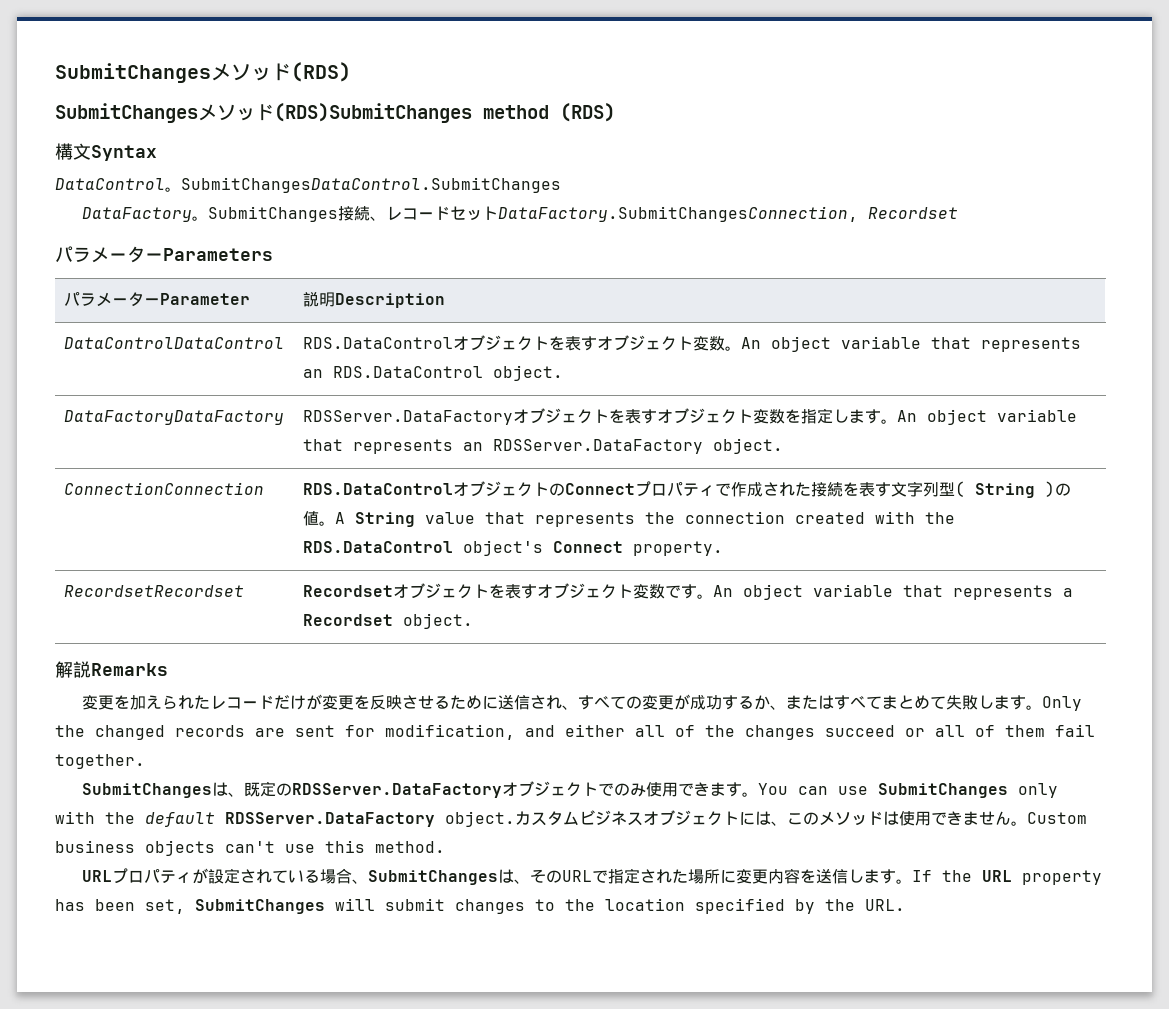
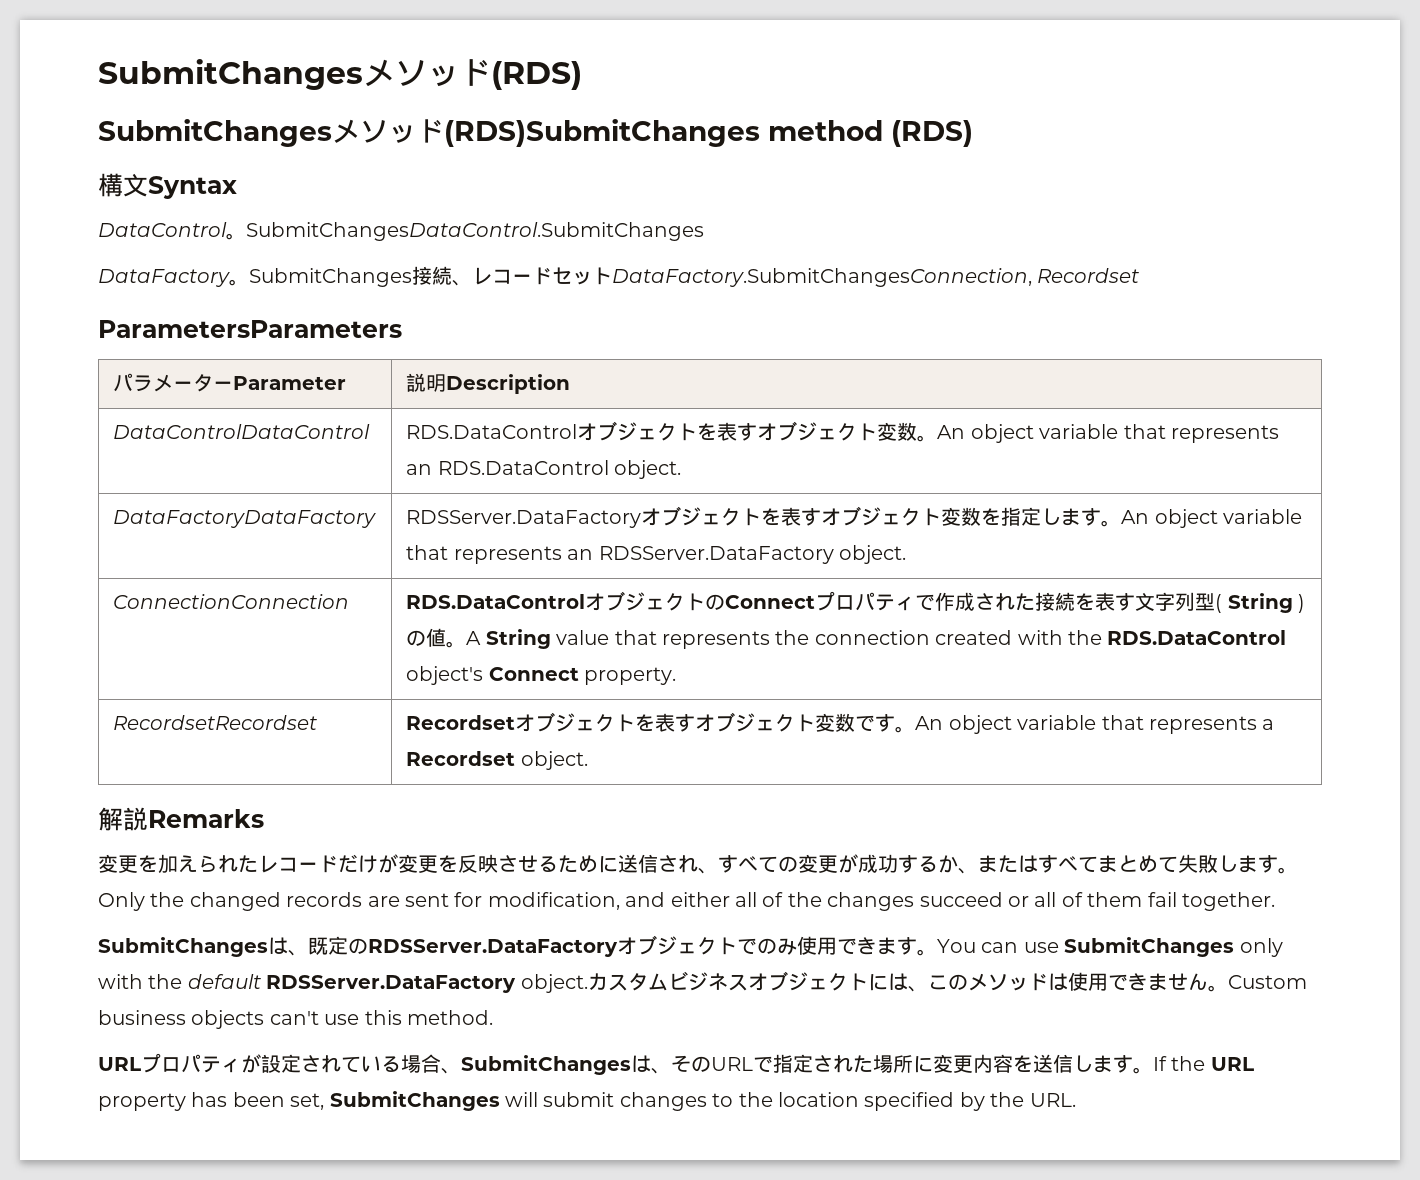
[55,246,273,263] パラメーターParameters -> [98,320,402,338] ParametersParameters

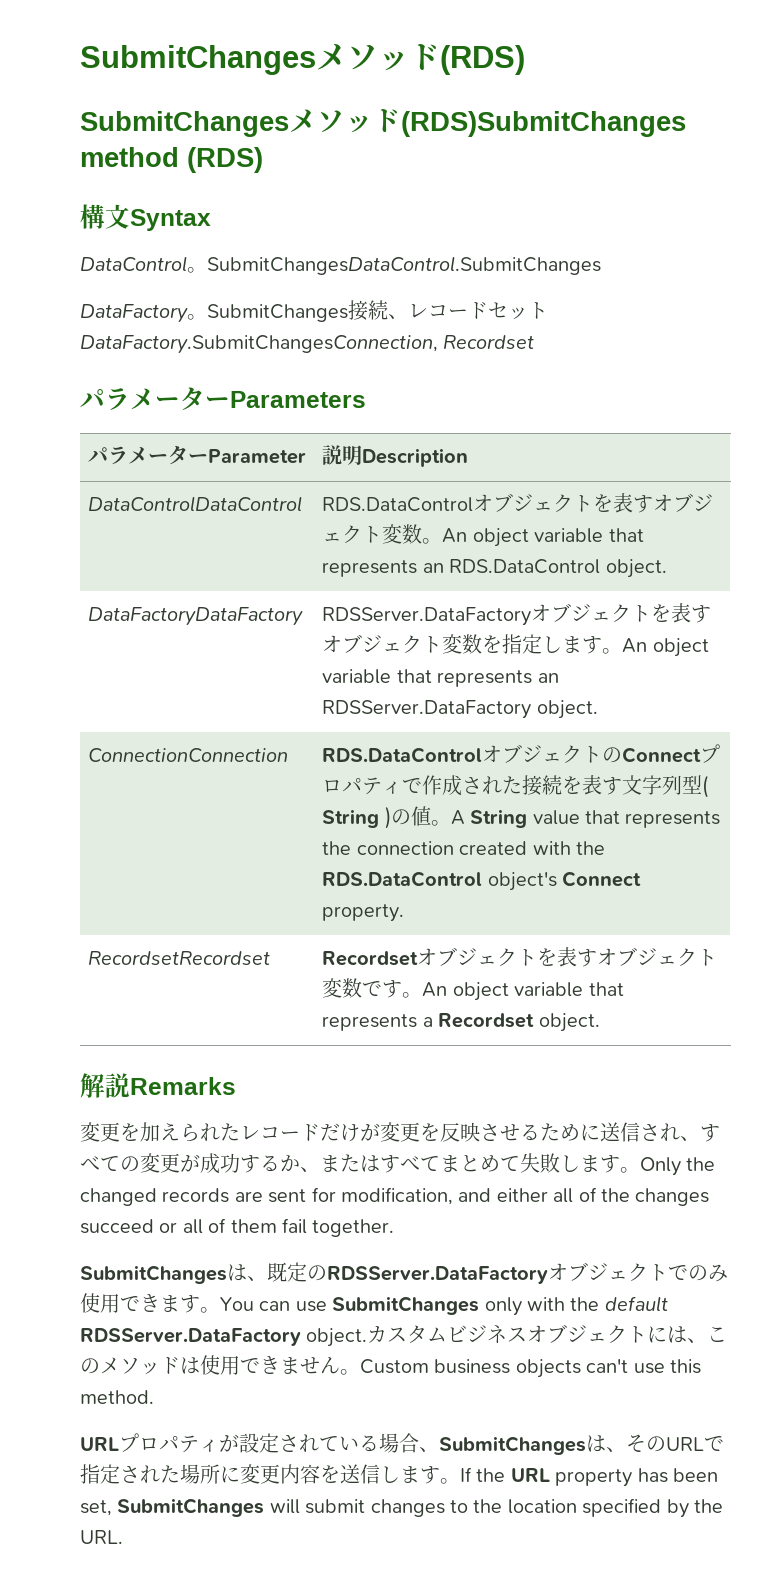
[98,320,402,338] ParametersParameters -> [80,387,366,410] パラメーターParameters

